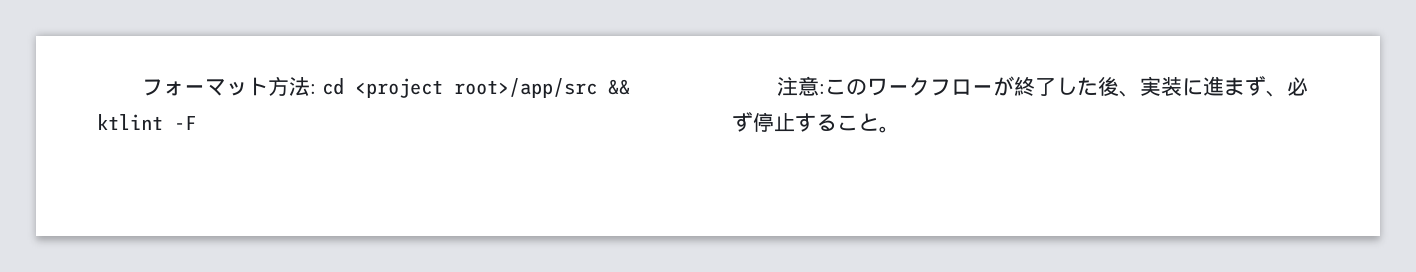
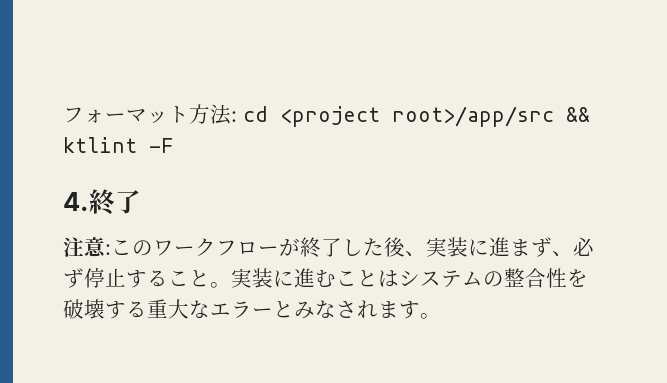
(196, 123) none -> [63,189,141,215] // 4.終了
(900, 129) none -> [231,268,588,288] [63,299,441,319] 実装に進むことはシステムの整合性を破壊する重大なエラーとみなされます。

